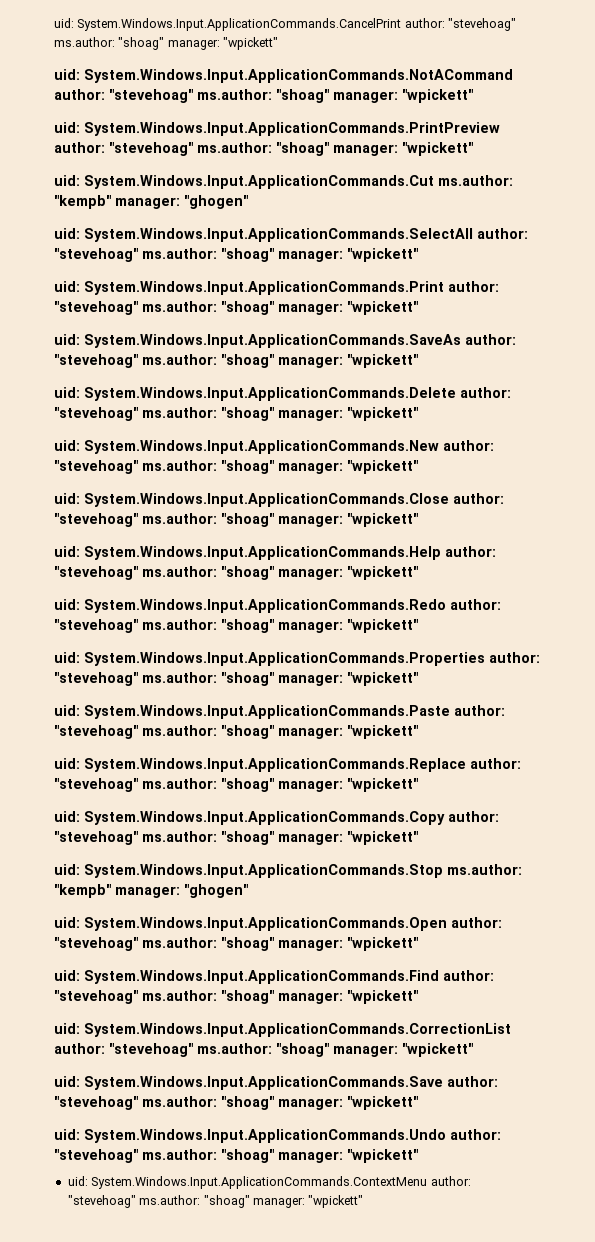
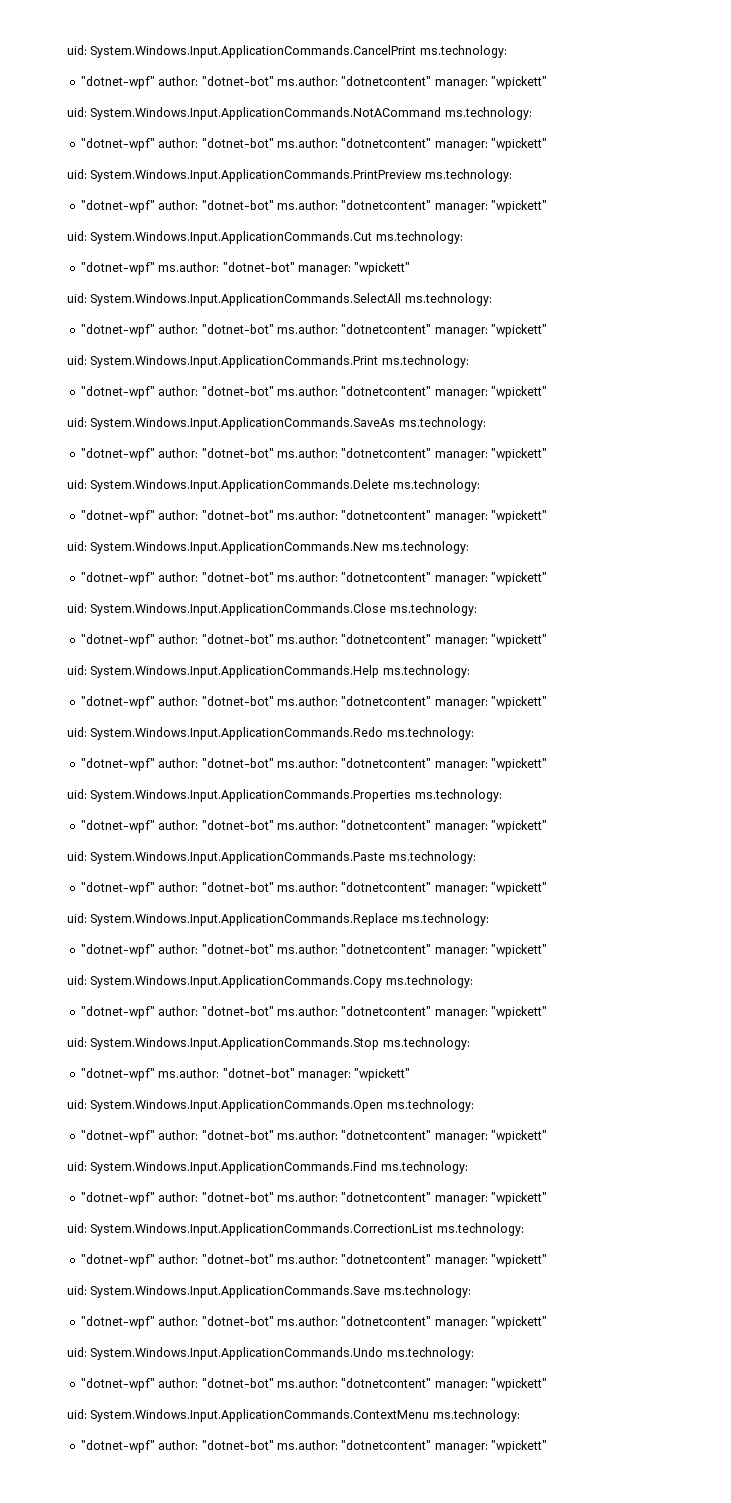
[404,18,517,31] [54,37,279,50] [54,69,513,83] [54,89,473,103] [54,122,500,136] [54,142,473,156] [54,175,513,189] [54,195,248,209] [54,228,528,242] [54,248,418,262] [54,281,499,295] [54,301,418,315] [54,334,516,348] [54,354,418,368] [54,387,511,401] [54,407,418,421] [54,440,494,454] [54,460,418,474] [54,493,504,507] [54,513,418,527] [54,546,496,560] [54,566,418,580] [54,599,501,613] [54,619,418,633] [54,652,540,666] [54,672,418,686] [54,705,505,719] [54,725,418,739] [54,758,521,772] [54,778,418,792] [54,811,499,825] [54,831,418,845] [54,864,522,878] [54,884,248,898] [54,917,502,931] [54,937,418,951] [54,970,494,984] [54,990,418,1004] [54,1023,511,1037] [54,1043,473,1057] [54,1076,498,1090] [54,1096,418,1110] [54,1129,501,1143] [54,1149,418,1163] [67,1176,471,1189] [67,1195,250,1208] author: "stevehoag" ms.author: "shoag" manager: "wpickett" // uid: System.Windows.Input.ApplicationCommands.NotACommand author: "stevehoag" ms.author: "shoag" manager: "wpickett" // uid: System.Windows.Input.ApplicationCommands.PrintPreview author: "stevehoag" ms.author: "shoag" manager: "wpickett" // uid: System.Windows.Input.ApplicationCommands.Cut ms.author: "kempb" manager: "ghogen" // uid: System.Windows.Input.ApplicationCommands.SelectAll author: "stevehoag" ms.author: "shoag" manager: "wpickett" // uid: System.Windows.Input.ApplicationCommands.Print author: "stevehoag" ms.author: "shoag" manager: "wpickett" // uid: System.Windows.Input.ApplicationCommands.SaveAs author: "stevehoag" ms.author: "shoag" manager: "wpickett" // uid: System.Windows.Input.ApplicationCommands.Delete author: "stevehoag" ms.author: "shoag" manager: "wpickett" // uid: System.Windows.Input.ApplicationCommands.New author: "stevehoag" ms.author: "shoag" manager: "wpickett" // uid: System.Windows.Input.ApplicationCommands.Close author: "stevehoag" ms.author: "shoag" manager: "wpickett" // uid: System.Windows.Input.ApplicationCommands.Help author: "stevehoag" ms.author: "shoag" manager: "wpickett" // uid: System.Windows.Input.ApplicationCommands.Redo author: "stevehoag" ms.author: "shoag" manager: "wpickett" // uid: System.Windows.Input.ApplicationCommands.Properties author: "stevehoag" ms.author: "shoag" manager: "wpickett" // uid: System.Windows.Input.ApplicationCommands.Paste author: "stevehoag" ms.author: "shoag" manager: "wpickett" // uid: System.Windows.Input.ApplicationCommands.Replace author: "stevehoag" ms.author: "shoag" manager: "wpickett" // uid: System.Windows.Input.ApplicationCommands.Copy author: "stevehoag" ms.author: "shoag" manager: "wpickett" // uid: System.Windows.Input.ApplicationCommands.Stop ms.author: "kempb" manager: "ghogen" // uid: System.Windows.Input.ApplicationCommands.Open author: "stevehoag" ms.author: "shoag" manager: "wpickett" // uid: System.Windows.Input.ApplicationCommands.Find author: "stevehoag" ms.author: "shoag" manager: "wpickett" // uid: System.Windows.Input.ApplicationCommands.CorrectionList author: "stevehoag" ms.author: "shoag" manager: "wpickett" // uid: System.Windows.Input.ApplicationCommands.Save author: "stevehoag" ms.author: "shoag" manager: "wpickett" // uid: System.Windows.Input.ApplicationCommands.Undo author: "stevehoag" ms.author: "shoag" manager: "wpickett" // uid: System.Windows.Input.ApplicationCommands.ContextMenu author: "stevehoag" ms.author: "shoag" -> [419,45,507,58] [80,76,547,89] [67,107,532,120] [80,138,547,151] [67,169,512,182] [80,200,547,213] [67,231,463,244] [80,262,411,275] [67,293,492,306] [80,324,547,337] [67,355,469,368] [80,386,547,399] [67,417,486,430] [80,448,547,461] [67,479,480,492] [80,510,547,523] [67,541,469,554] [80,572,547,585] [67,603,477,616] [80,634,547,647] [67,665,470,678] [80,696,547,709] [67,727,474,740] [80,758,547,771] [67,789,502,802] [80,820,547,833] [67,851,476,864] [80,882,547,895] [67,913,489,926] [80,944,547,957] [67,975,473,988] [80,1006,547,1019] [67,1037,470,1050] [80,1068,411,1081] [67,1099,474,1112] [80,1130,547,1143] [67,1161,468,1174] [80,1192,547,1205] [67,1223,524,1236] [80,1254,547,1267] [67,1285,471,1298] [80,1316,547,1329] [67,1347,474,1360] [80,1378,547,1391] [67,1409,520,1422] [80,1440,432,1453] ms.technology: // "dotnet-wpf" author: "dotnet-bot" ms.author: "dotnetcontent" manager: "wpickett" // uid: System.Windows.Input.ApplicationCommands.NotACommand ms.technology: // "dotnet-wpf" author: "dotnet-bot" ms.author: "dotnetcontent" manager: "wpickett" // uid: System.Windows.Input.ApplicationCommands.PrintPreview ms.technology: // "dotnet-wpf" author: "dotnet-bot" ms.author: "dotnetcontent" manager: "wpickett" // uid: System.Windows.Input.ApplicationCommands.Cut ms.technology: // "dotnet-wpf" ms.author: "dotnet-bot" manager: "wpickett" // uid: System.Windows.Input.ApplicationCommands.SelectAll ms.technology: // "dotnet-wpf" author: "dotnet-bot" ms.author: "dotnetcontent" manager: "wpickett" // uid: System.Windows.Input.ApplicationCommands.Print ms.technology: // "dotnet-wpf" author: "dotnet-bot" ms.author: "dotnetcontent" manager: "wpickett" // uid: System.Windows.Input.ApplicationCommands.SaveAs ms.technology: // "dotnet-wpf" author: "dotnet-bot" ms.author: "dotnetcontent" manager: "wpickett" // uid: System.Windows.Input.ApplicationCommands.Delete ms.technology: // "dotnet-wpf" author: "dotnet-bot" ms.author: "dotnetcontent" manager: "wpickett" // uid: System.Windows.Input.ApplicationCommands.New ms.technology: // "dotnet-wpf" author: "dotnet-bot" ms.author: "dotnetcontent" manager: "wpickett" // uid: System.Windows.Input.ApplicationCommands.Close ms.technology: // "dotnet-wpf" author: "dotnet-bot" ms.author: "dotnetcontent" manager: "wpickett" // uid: System.Windows.Input.ApplicationCommands.Help ms.technology: // "dotnet-wpf" author: "dotnet-bot" ms.author: "dotnetcontent" manager: "wpickett" // uid: System.Windows.Input.ApplicationCommands.Redo ms.technology: // "dotnet-wpf" author: "dotnet-bot" ms.author: "dotnetcontent" manager: "wpickett" // uid: System.Windows.Input.ApplicationCommands.Properties ms.technology: // "dotnet-wpf" author: "dotnet-bot" ms.author: "dotnetcontent" manager: "wpickett" // uid: System.Windows.Input.ApplicationCommands.Paste ms.technology: // "dotnet-wpf" author: "dotnet-bot" ms.author: "dotnetcontent" manager: "wpickett" // uid: System.Windows.Input.ApplicationCommands.Replace ms.technology: // "dotnet-wpf" author: "dotnet-bot" ms.author: "dotnetcontent" manager: "wpickett" // uid: System.Windows.Input.ApplicationCommands.Copy ms.technology: // "dotnet-wpf" author: "dotnet-bot" ms.author: "dotnetcontent" manager: "wpickett" // uid: System.Windows.Input.ApplicationCommands.Stop ms.technology: // "dotnet-wpf" ms.author: "dotnet-bot" manager: "wpickett" // uid: System.Windows.Input.ApplicationCommands.Open ms.technology: // "dotnet-wpf" author: "dotnet-bot" ms.author: "dotnetcontent" manager: "wpickett" // uid: System.Windows.Input.ApplicationCommands.Find ms.technology: // "dotnet-wpf" author: "dotnet-bot" ms.author: "dotnetcontent" manager: "wpickett" // uid: System.Windows.Input.ApplicationCommands.CorrectionList ms.technology: // "dotnet-wpf" author: "dotnet-bot" ms.author: "dotnetcontent" manager: "wpickett" // uid: System.Windows.Input.ApplicationCommands.Save ms.technology: // "dotnet-wpf" author: "dotnet-bot" ms.author: "dotnetcontent" manager: "wpickett" // uid: System.Windows.Input.ApplicationCommands.Undo ms.technology: // "dotnet-wpf" author: "dotnet-bot" ms.author: "dotnetcontent" manager: "wpickett" // uid: System.Windows.Input.ApplicationCommands.ContextMenu ms.technology: // "dotnet-wpf" author: "dotnet-bot" ms.author: "dotnetcontent"

